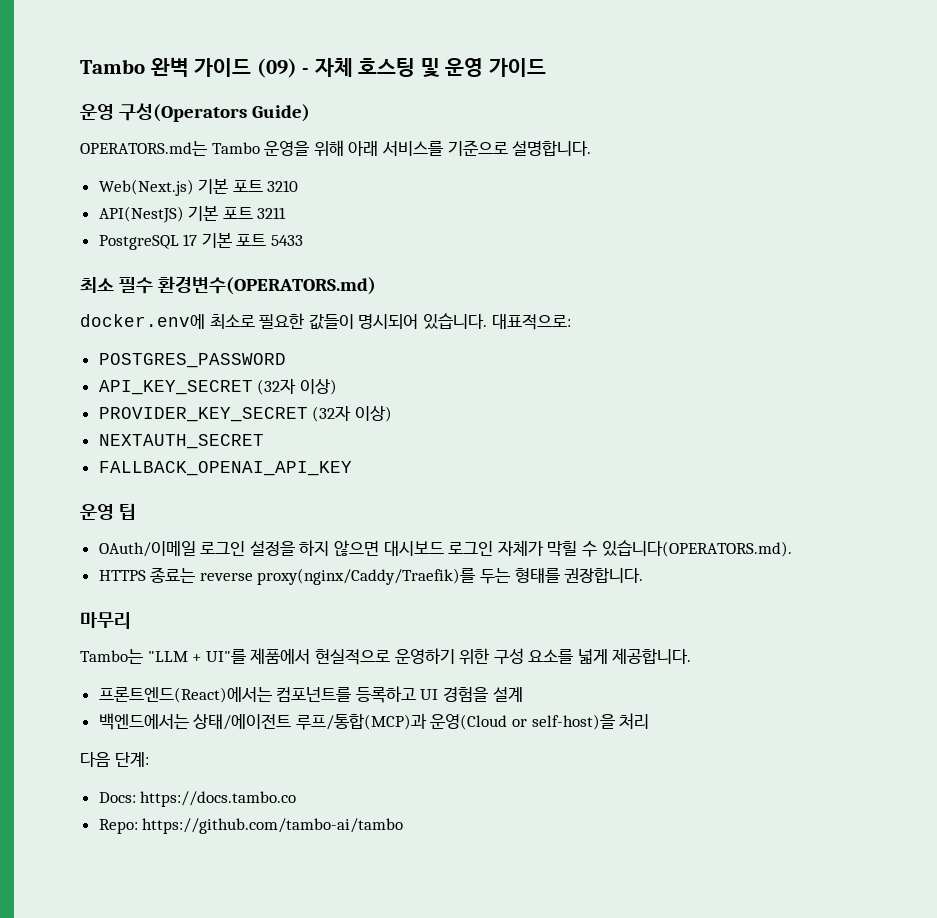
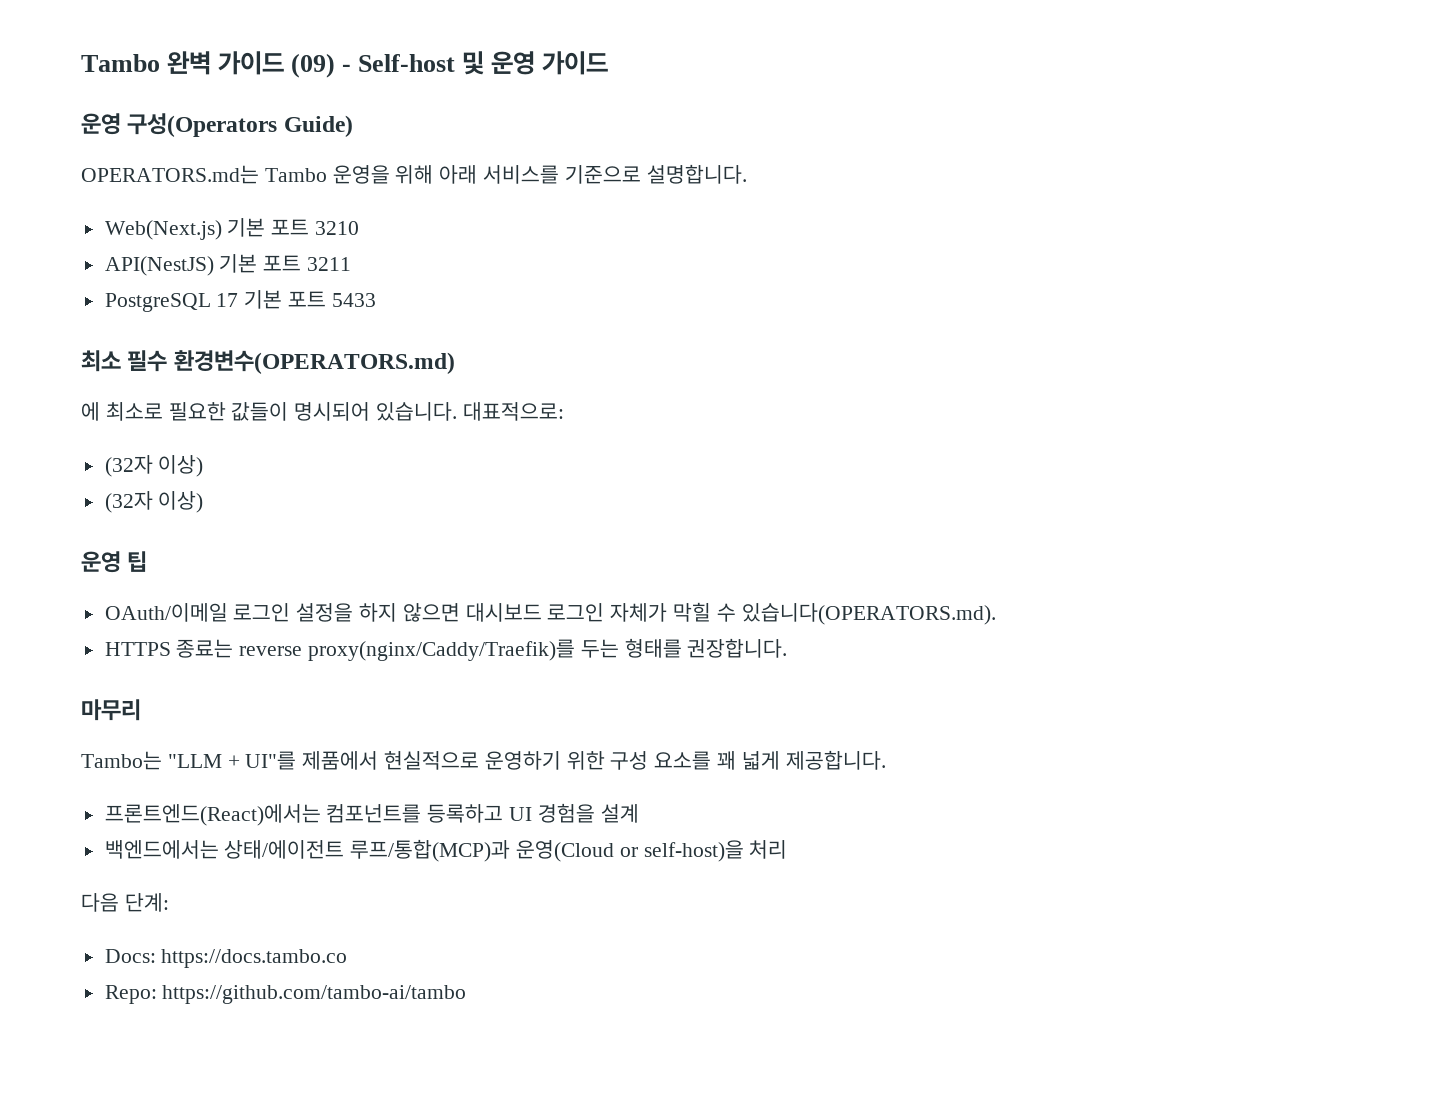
[313,58,416,77] 자체 호스팅 -> [358,54,456,72] Self-host
[80,314,205,329] docker.env에 -> [81,402,100,421] 에
[98,353,286,368] [98,379,337,395] [98,406,392,422] [98,434,264,449] [98,461,352,476] POSTGRES_PASSWORD // API_KEY_SECRET (32자 이상) // PROVIDER_KEY_SECRET (32자 이상) // NEXTAUTH_SECRET // FALLBACK_OPENAI_API_KEY -> [104,455,204,477] [104,491,204,513] (32자 이상) // (32자 이상)
(574, 656) none -> [717,751,737,770] 꽤

